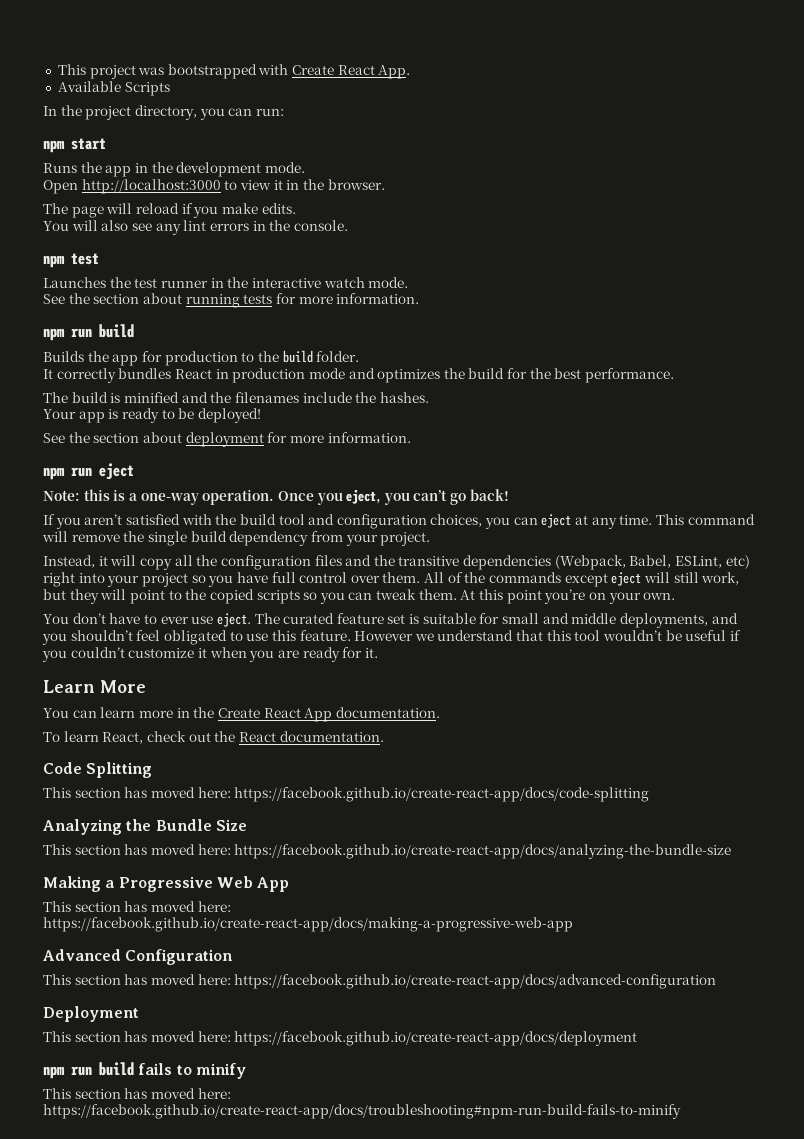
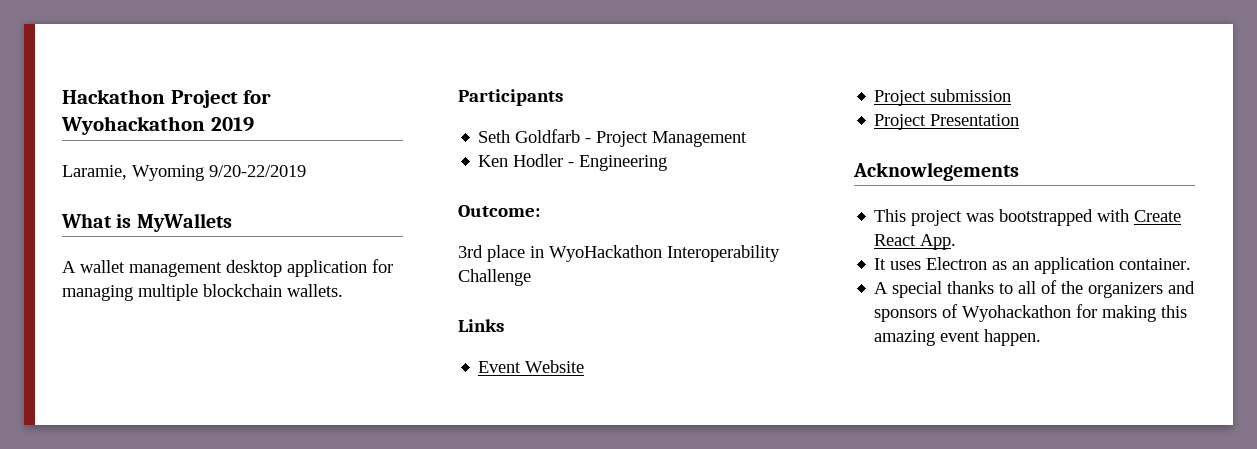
(57, 69) none -> [62,89,272,108] [61,116,254,135] [62,165,306,181] [61,213,232,232] [62,259,393,277] [62,284,343,301] [458,89,563,106] [478,129,748,147] [478,154,668,171] [458,205,540,217] [458,245,780,262] [458,269,531,286] [458,319,504,332] [478,360,585,373] [874,89,1012,106] [874,114,1020,130] [853,162,1019,181] Hackathon Project for Wyohackathon 2019 // Laramie, Wyoming 9/20-22/2019 // What is MyWallets // A wallet management desktop application for managing multiple blockchain wallets. // Participants // Seth Goldfarb - Project Management // Ken Hodler - Engineering // Outcome: // 3rd place in WyoHackathon Interoperability Challenge // Links // Event Website // Project submission // Project Presentation // Acknowlegements //
[57,81,170,96] [43,105,284,120] [43,138,106,153] [43,162,305,177] [43,179,385,194] [43,203,296,218] [43,220,348,235] [43,253,99,268] [43,277,409,288] [43,293,420,308] [43,324,134,341] [43,350,360,366] [43,368,675,383] [43,392,429,403] [43,408,261,423] [43,432,411,447] [43,463,134,480] [43,489,509,505] [43,514,755,529] [42,531,431,546] [43,555,750,570] [43,572,740,587] [43,589,676,604] [43,613,738,628] [42,630,741,645] [42,647,378,662] [43,680,146,693] [43,707,440,722] [43,731,384,744] [43,762,153,778] [43,787,650,802] [43,819,247,835] [43,844,732,859] [43,876,290,892] [43,901,231,912] [43,917,573,932] [43,949,234,965] [43,974,717,989] [43,1006,139,1022] [43,1031,638,1046] [43,1062,246,1079] [43,1088,231,1099] [43,1104,681,1119] Available Scripts // In the project directory, you can run: // npm start // Runs the app in the development mode. // Open http://localhost:3000 to view it in the browser. // The page will reload if you make edits. // You will also see any lint errors in the console. // npm test // Launches the test runner in the interactive watch mode. // See the section about running tests for more information. // npm run build // Builds the app for production to the build folder. // It correctly bundles React in production mode and optimizes the build for the best performance. // The build is minified and the filenames include the hashes. // Your app is ready to be deployed! // See the section about deployment for more information. // npm run eject // Note: this is a one-way operation. Once you eject, you can’t go back! // If you aren’t satisfied with the build tool and configuration choices, you can eject at any time. This command will remove the single build dependency from your project. // Instead, it will copy all the configuration files and the transitive dependencies (Webpack, Babel, ESLint, etc) right into your project so you have full control over them. All of the commands except eject will still work, but they will point to the copied scripts so you can tweak them. At this point you’re on your own. // You don’t have to ever use eject. The curated feature set is suitable for small and middle deployments, and you shouldn’t feel obligated to use this feature. However we understand that this tool wouldn’t be useful if you couldn’t customize it when you are ready for it. // Learn More // You can learn more in the Create React App documentation. // To learn React, check out the React documentation. // Code Splitting // This section has moved here: https://facebook.github.io/create-react-app/docs/code-splitting // Analyzing the Bundle Size // This section has moved here: https://facebook.github.io/create-react-app/docs/analyzing-the-bundle-size // Making a Progressive Web App // This section has moved here: https://facebook.github.io/create-react-app/docs/making-a-progressive-web-app // Advanced Configuration // This section has moved here: https://facebook.github.io/create-react-app/docs/advanced-configuration // Deployment // This section has moved here: https://facebook.github.io/create-react-app/docs/deployment // npm run build fails to minify // This section has moved here: https://facebook.github.io/create-react-app/docs/troubleshooting#npm-run-build-fails-to-minify -> [874,257,1192,274] [874,280,1196,298] [874,304,1188,322] [874,329,1042,346] It uses Electron as an application container. // A special thanks to all of the organizers and sponsors of Wyohackathon for making this amazing event happen.

